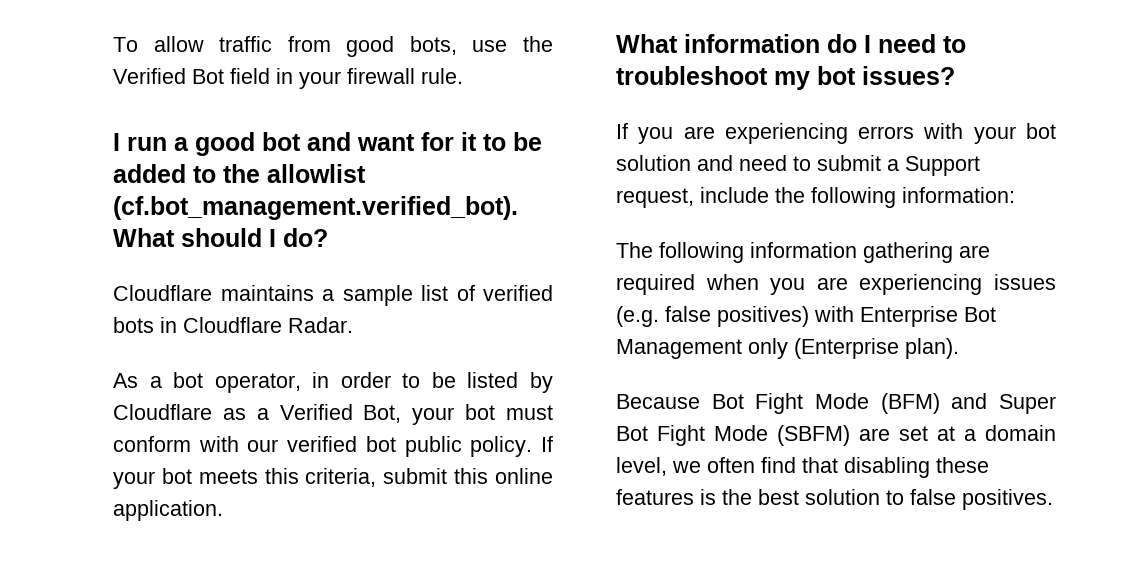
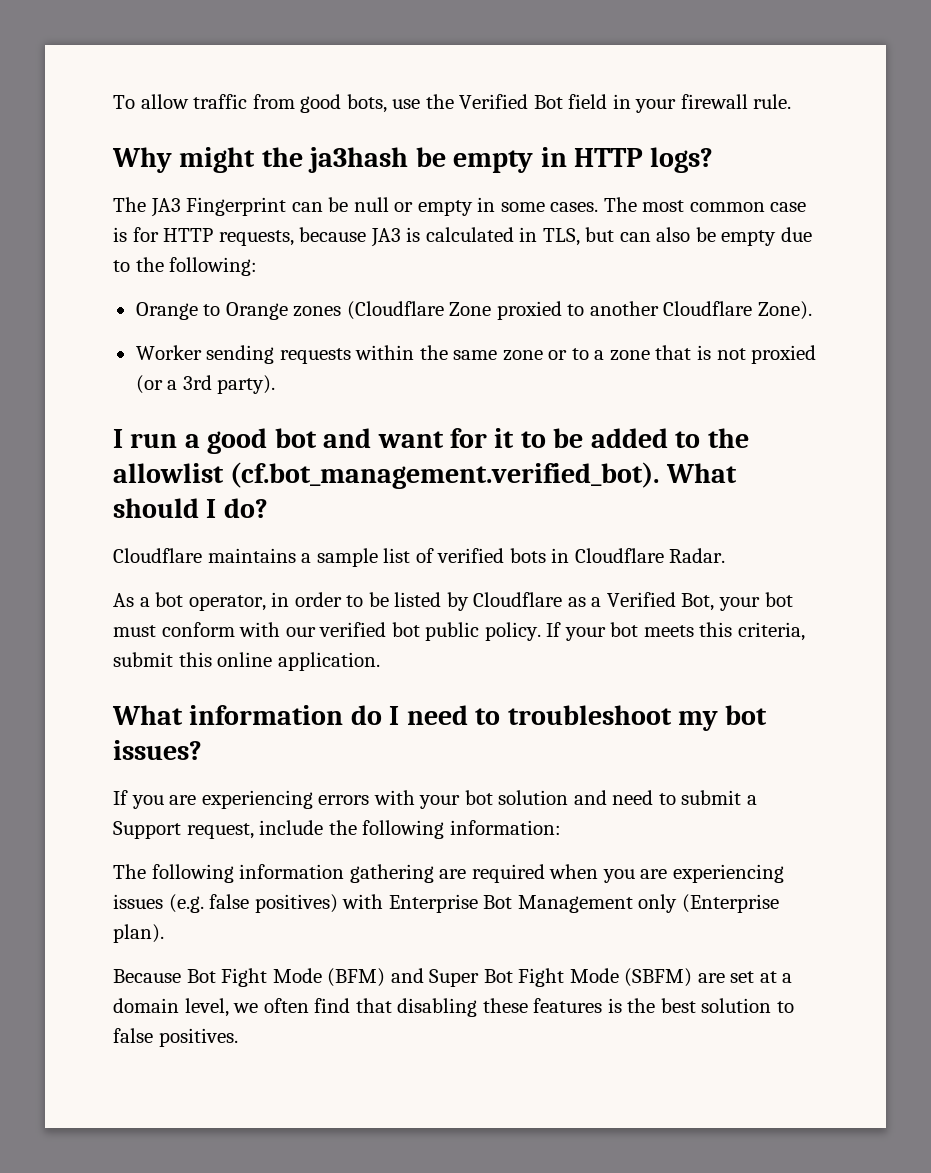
(463, 76) none -> [112,147,714,173] [113,197,807,217] [113,227,813,247] [113,257,258,276] [135,301,812,320] [135,345,817,364] [135,375,276,394] // Why might the ja3hash be empty in HTTP logs? // The JA3 Fingerprint can be null or empty in some cases. The most common case is for HTTP requests, because JA3 is calculated in TLS, but can also be empty due to the following: // Orange to Orange zones (Cloudflare Zone proxied to another Cloudflare Zone). // Worker sending requests within the same zone or to a zone that is not proxied (or a 3rd party).

